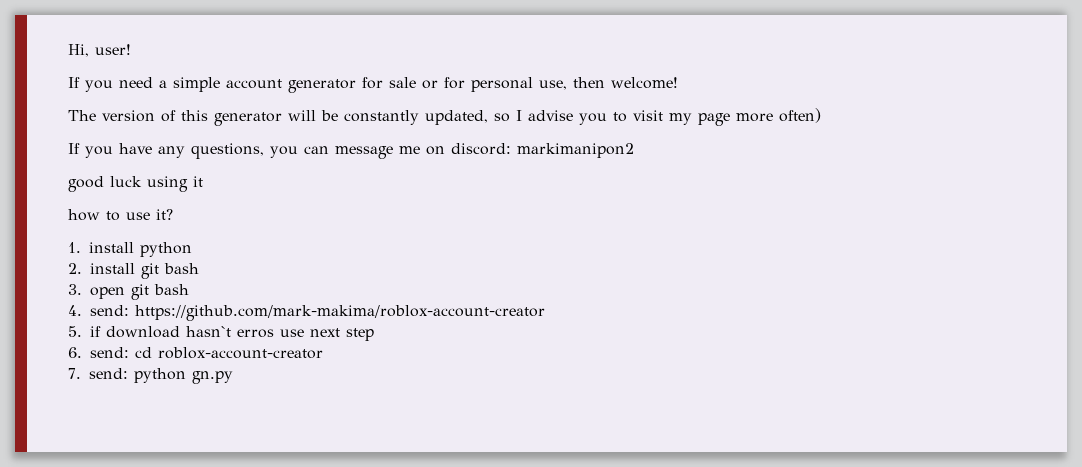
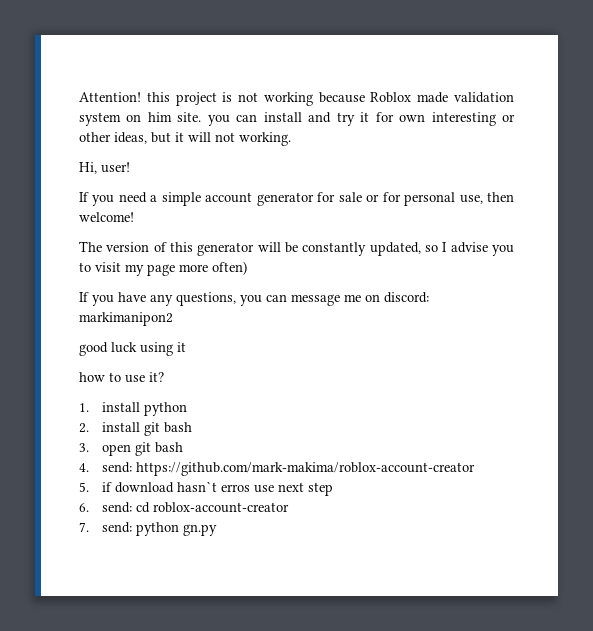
(68, 50) none -> [79,92,514,106] [79,112,515,126] [79,132,291,146] Attention! this project is not working because Roblox made validation system on him site. you can install and try it for own interesting or other ideas, but it will not working. //

